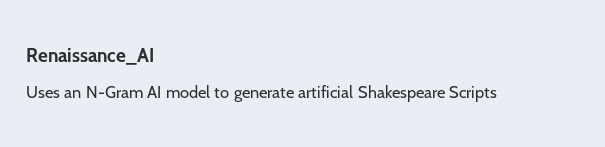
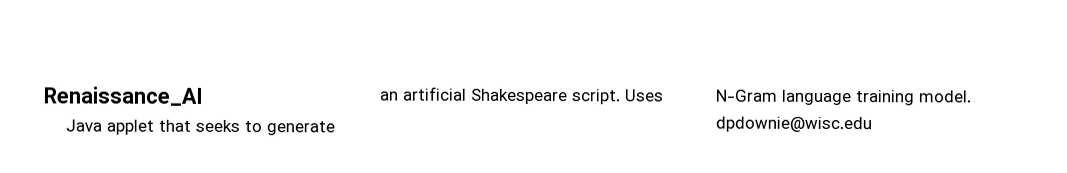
[26,85,210,98] Uses an N-Gram AI model -> [65,119,241,135] Java applet that seeks
(294, 95) none -> [379,91,398,101] an
[449,86,498,102] Scripts -> [571,89,971,106] [715,116,872,133] script. Uses N-Gram language training model. // dpdownie@wisc.edu

